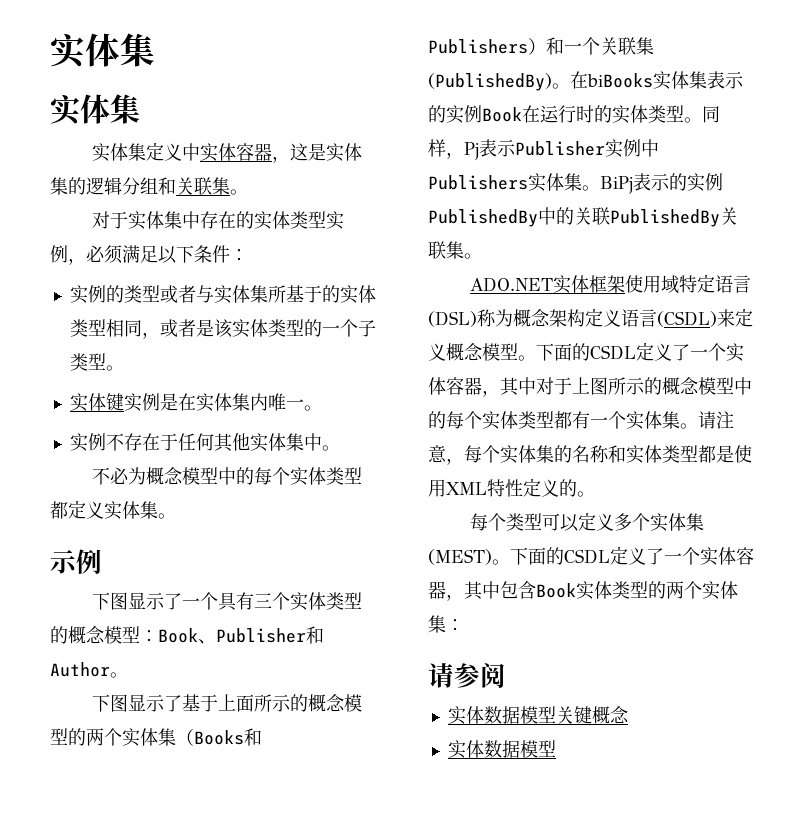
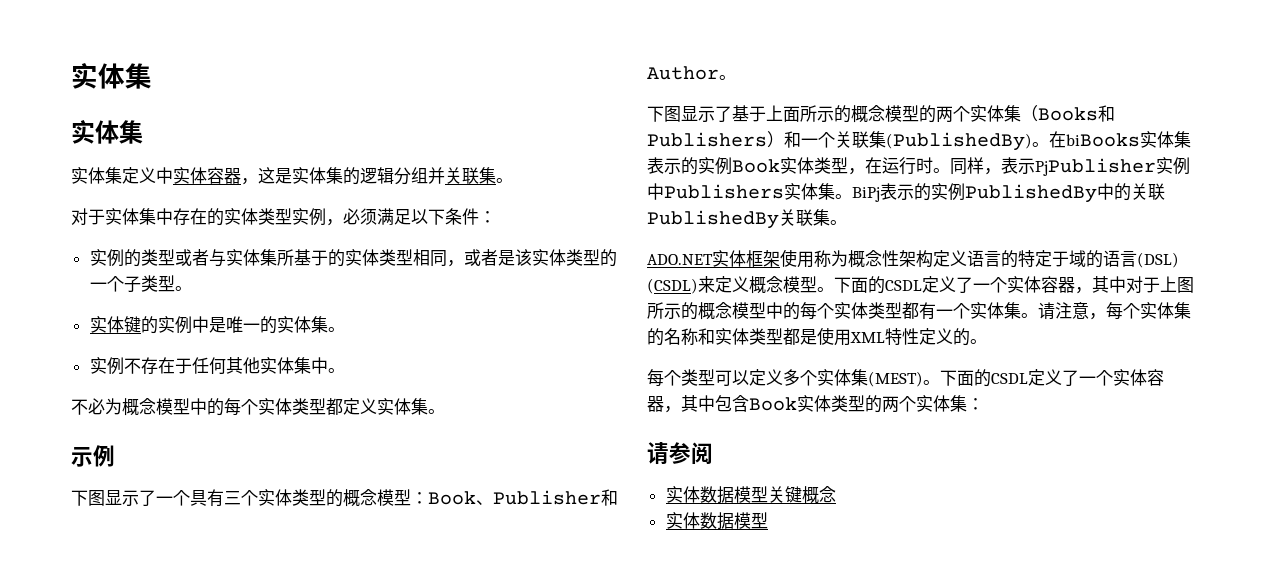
[158,177,176,195] 和 -> [428,167,445,184] 并
[123,393,304,412] 实例是在实体集内唯一 -> [140,316,328,334] 的实例中是唯一的实体集
[522,105,720,124] [428,139,605,160] 在运行时的实体类型。同样，Pj表示Publisher -> [780,157,1156,176] 实体类型，在运行时。同样，表示PjPublisher
[660,274,751,294] [428,311,477,327] 域特定语言(DSL) -> (814, 259) none
(550, 318) none -> [882,250,899,267] 性
(657, 318) none -> [1001,250,1179,268] 的特定于域的语言(DSL)

